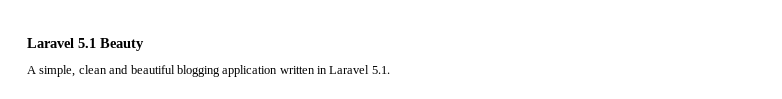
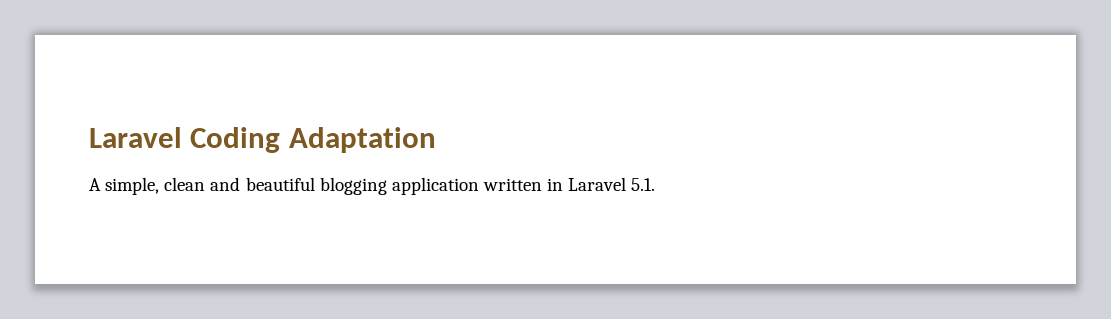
[27,38,144,51] Laravel 5.1 Beauty -> [89,127,436,153] Laravel Coding Adaptation

